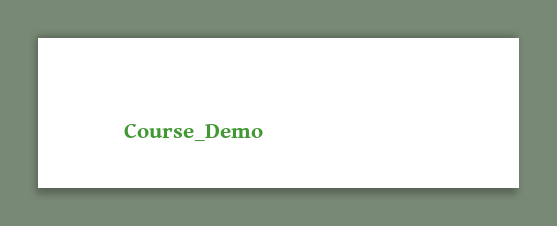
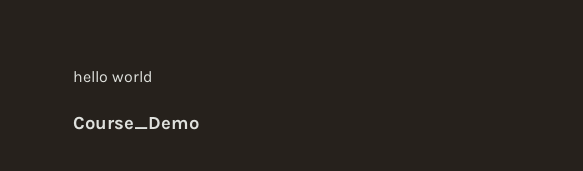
(124, 132) none -> [73,71,153,83] hello world //

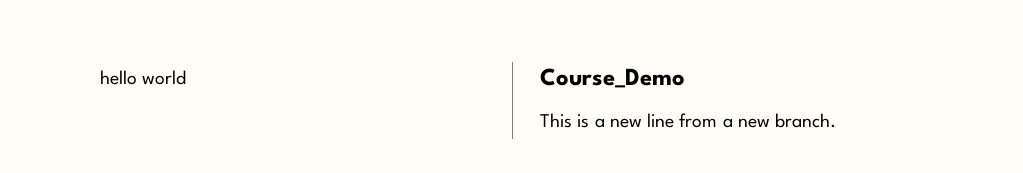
(199, 123) none -> [540,113,837,128] // This is a new line from a new branch.

